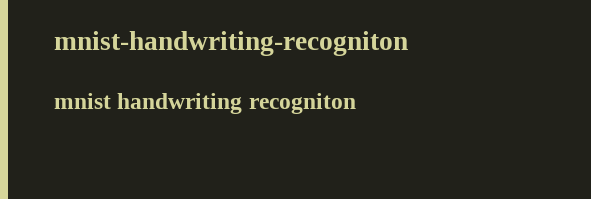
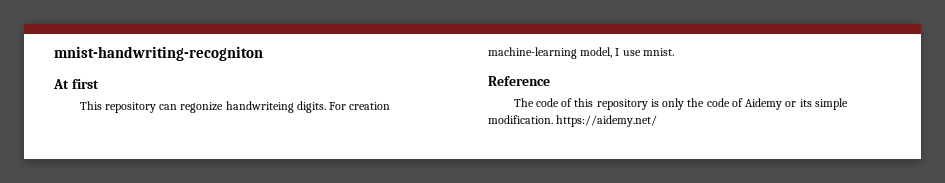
[54,93,356,114] mnist handwriting recogniton -> [53,79,99,89] [79,101,391,113] [488,47,674,59] [488,76,550,86] [513,98,848,110] [488,115,658,127] At first // This repository can regonize handwriteing digits. For creation machine-learning model, I use mnist. // Reference // The code of this repository is only the code of Aidemy or its simple modification. https://aidemy.net/

